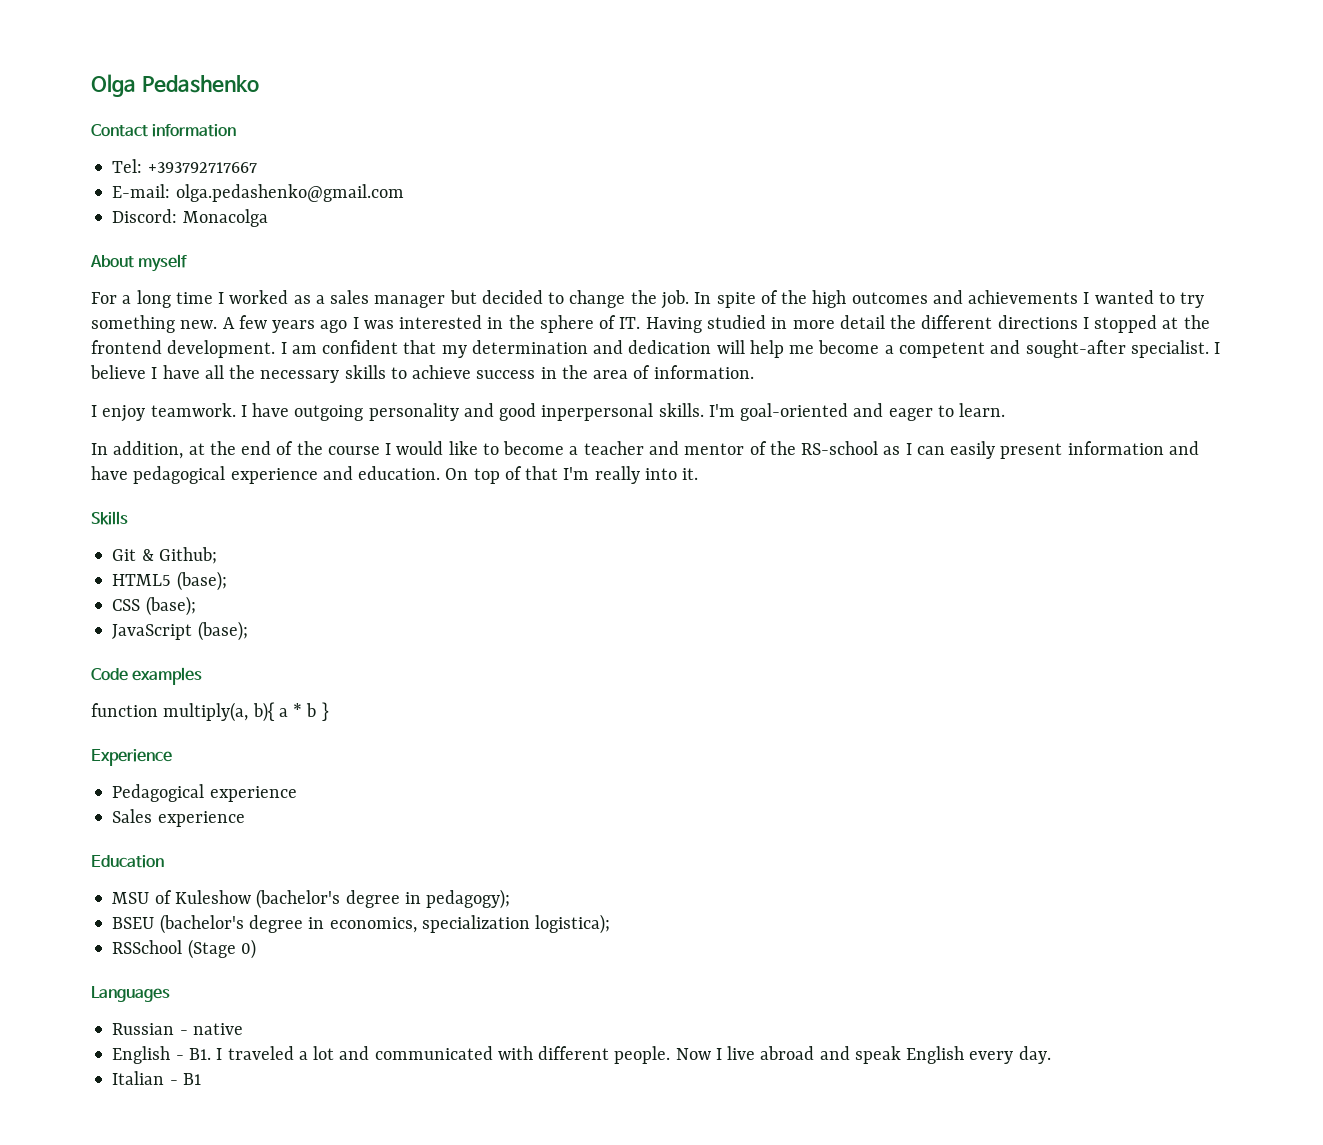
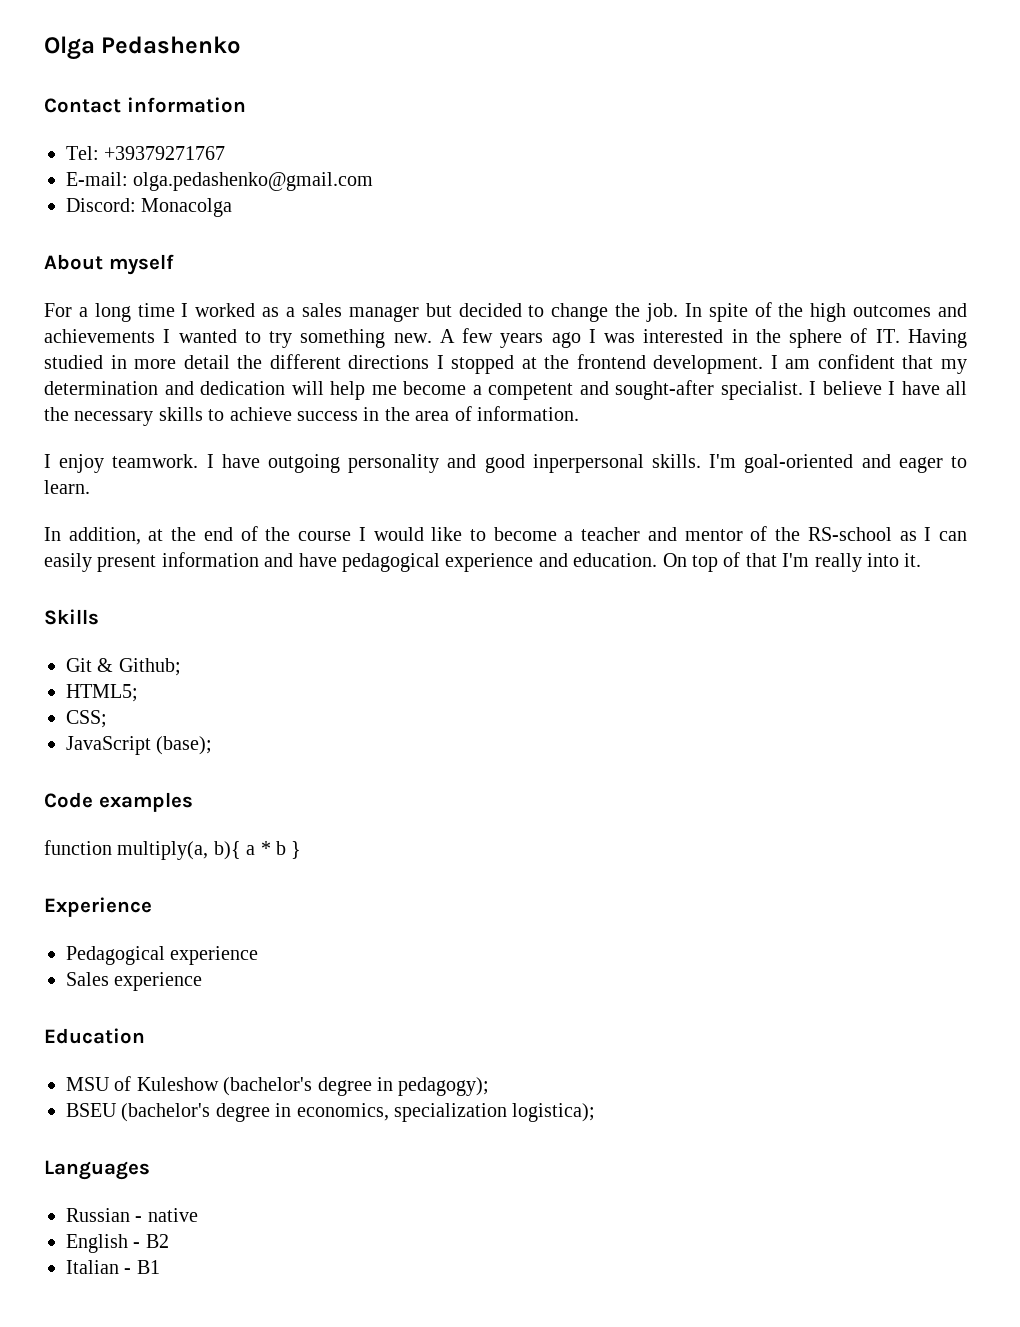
[147,162,257,173] +393792717667 -> [104,146,226,160] +39379271767
[112,571,227,591] [112,596,196,616] HTML5 (base); // CSS (base); -> [66,684,138,702] [66,710,107,728] HTML5; // CSS;
[112,939,256,959] // RSSchool (Stage 0) -> (596, 1112) none
[188,1046,1051,1064] B1. I traveled a lot and communicated with different people. Now I live abroad and speak English every day. -> [145,1234,169,1248] B2

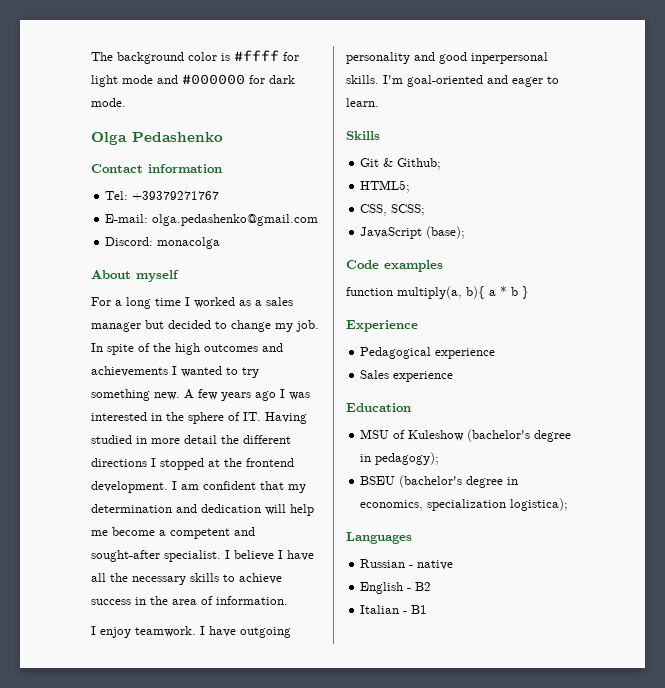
(44, 48) none -> [91,50,299,64] [91,74,295,87] [91,98,126,107] The background color is #ffff for light mode and #000000 for dark mode. //
[141,198,233,217] Monacolga -> [157,237,221,249] monacolga
[615,303,641,317] the -> [275,323,293,332] my
[44,526,968,545] [44,552,922,572] // In addition, at the end of the course I would like to become a teacher and mentor of the RS-school as I can easily present information and have pedagogical experience and education. On top of that I'm really into it. -> (379, 102) none
[66,710,107,728] CSS; -> [360,204,426,216] CSS, SCSS;

